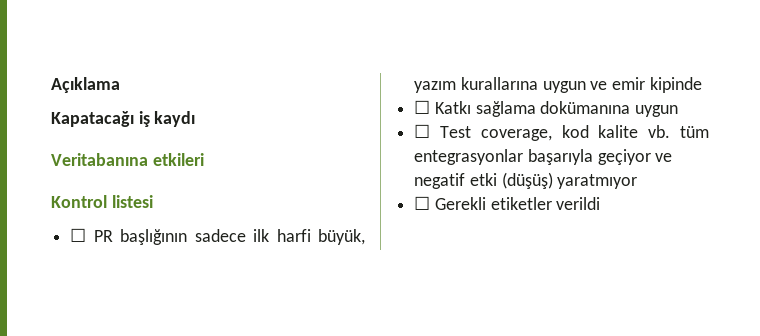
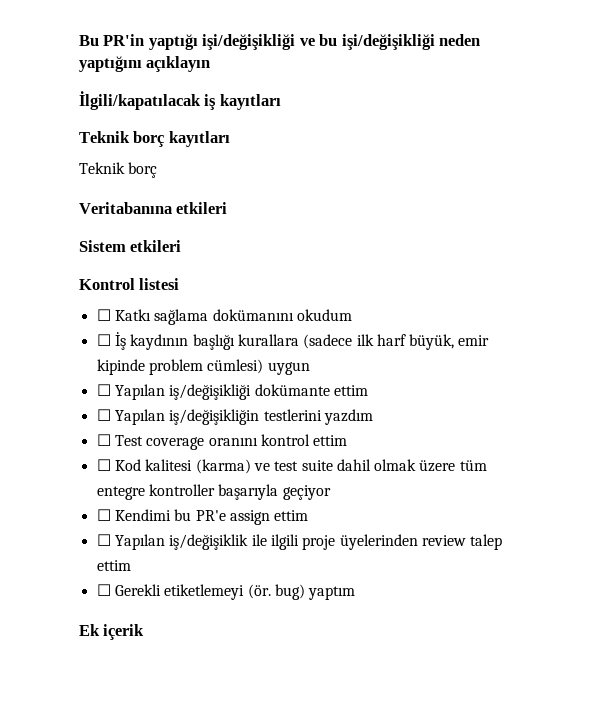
[51,77,120,93] [51,111,196,127] Açıklama // Kapatacağı iş kaydı -> [79,34,481,50] [79,56,211,72] [79,91,281,110] [79,131,230,147] [79,162,158,178] Bu PR'in yaptığı işi/değişikliği ve bu işi/değişikliği neden yaptığını açıklayın // İlgili/kapatılacak iş kayıtları // Teknik borç kayıtları // Teknik borç
(204, 159) none -> [79,240,182,252] // Sistem etkileri
[93,229,365,245] [414,77,702,93] [414,100,679,117] [414,124,709,141] [414,149,673,165] [414,172,638,189] [414,196,601,210] PR başlığının sadece ilk harfi büyük, yazım kurallarına uygun ve emir kipinde // ☐ Katkı sağlama dokümanına uygun // ☐ Test coverage, kod kalite vb. tüm entegrasyonlar başarıyla geçiyor ve negatif etki (düşüş) yaratmıyor // ☐ Gerekli etiketler verildi -> [114,309,352,325] [96,332,490,350] [96,359,310,375] [96,384,368,400] [96,409,373,425] [96,434,348,450] [96,459,487,474] [96,484,331,500] [96,509,309,525] [96,534,503,550] [96,560,131,571] [96,584,356,600] [79,624,145,640] Katkı sağlama dokümanını okudum // ☐ İş kaydının başlığı kurallara (sadece ilk harf büyük, emir kipinde problem cümlesi) uygun // ☐ Yapılan iş/değişikliği dokümante ettim // ☐ Yapılan iş/değişikliğin testlerini yazdım // ☐ Test coverage oranını kontrol ettim // ☐ Kod kalitesi (karma) ve test suite dahil olmak üzere tüm entegre kontroller başarıyla geçiyor // ☐ Kendimi bu PR'e assign ettim // ☐ Yapılan iş/değişiklik ile ilgili proje üyelerinden review talep ettim // ☐ Gerekli etiketlemeyi (ör. bug) yaptım // Ek içerik

